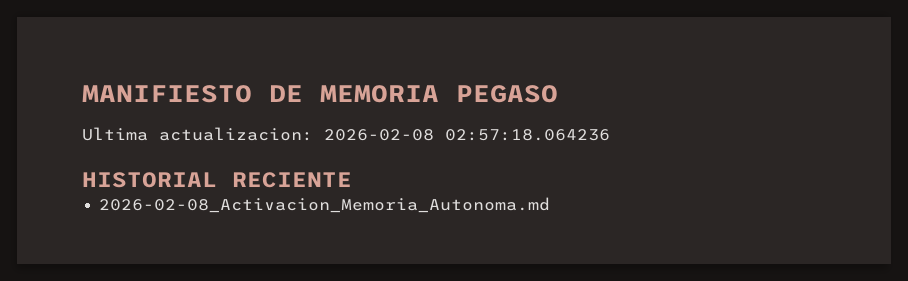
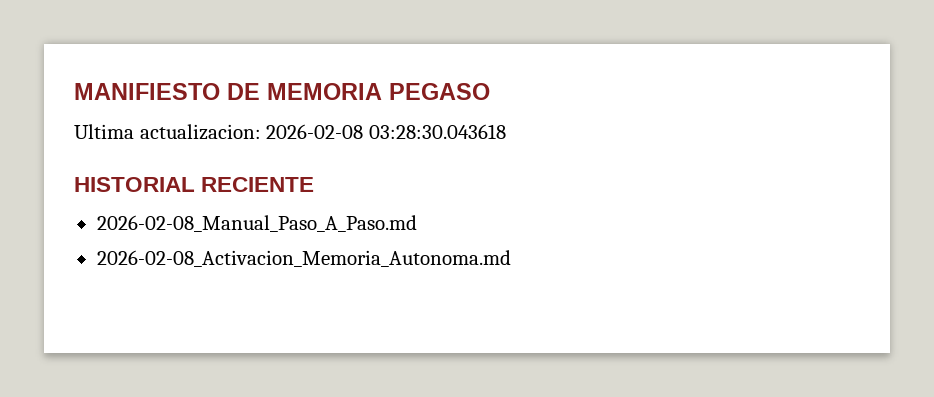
[445,129,610,141] 02:57:18.064236 -> [368,124,506,139] 03:28:30.043618
(352, 180) none -> [96,215,417,232] // 2026-02-08_Manual_Paso_A_Paso.md

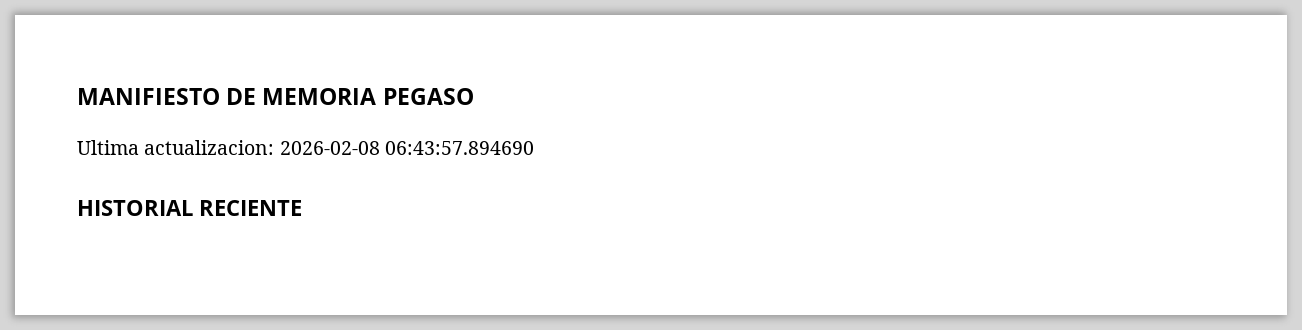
[368,124,506,139] 03:28:30.043618 -> [384,141,534,155] 06:43:57.894690
[96,215,417,232] [96,250,511,267] // 2026-02-08_Manual_Paso_A_Paso.md // 2026-02-08_Activacion_Memoria_Autonoma.md -> (302, 208) none

